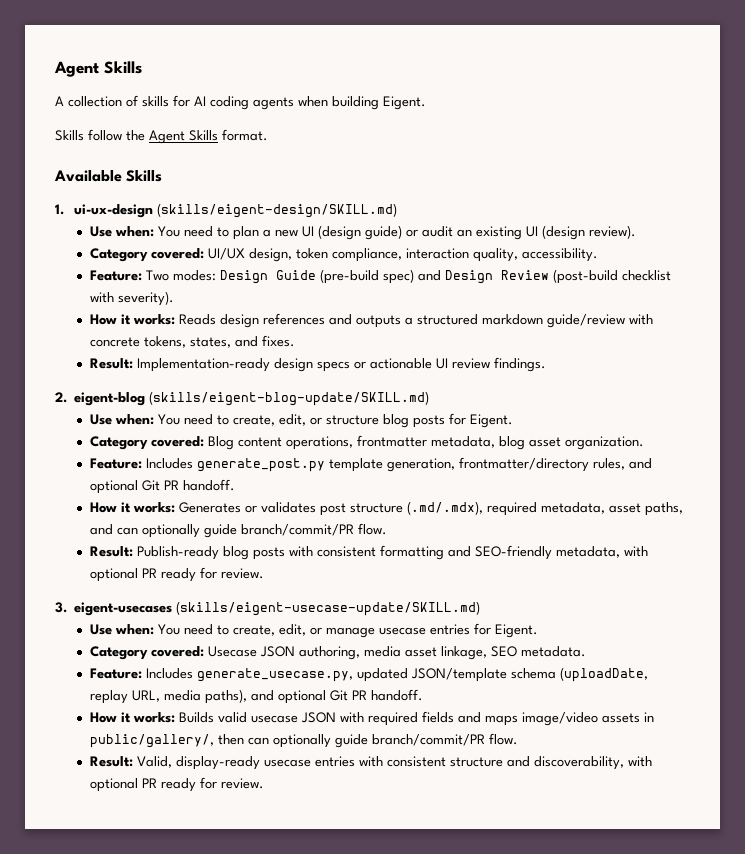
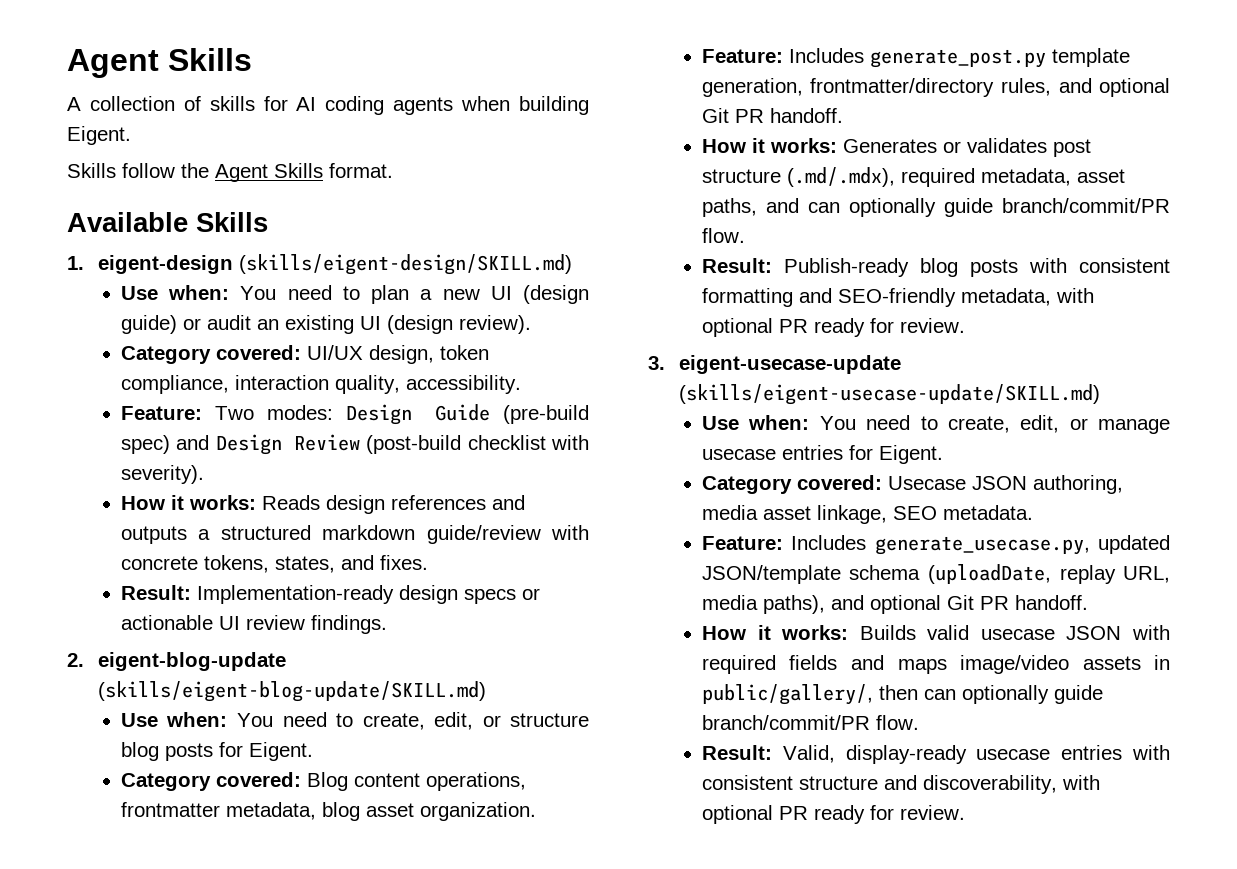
[73,204,153,218] ui-ux-design -> [98,255,234,274] eigent-design
[74,392,146,406] eigent-blog -> [98,652,287,671] eigent-blog-update
[74,602,173,616] eigent-usecases -> [679,355,902,374] eigent-usecase-update

